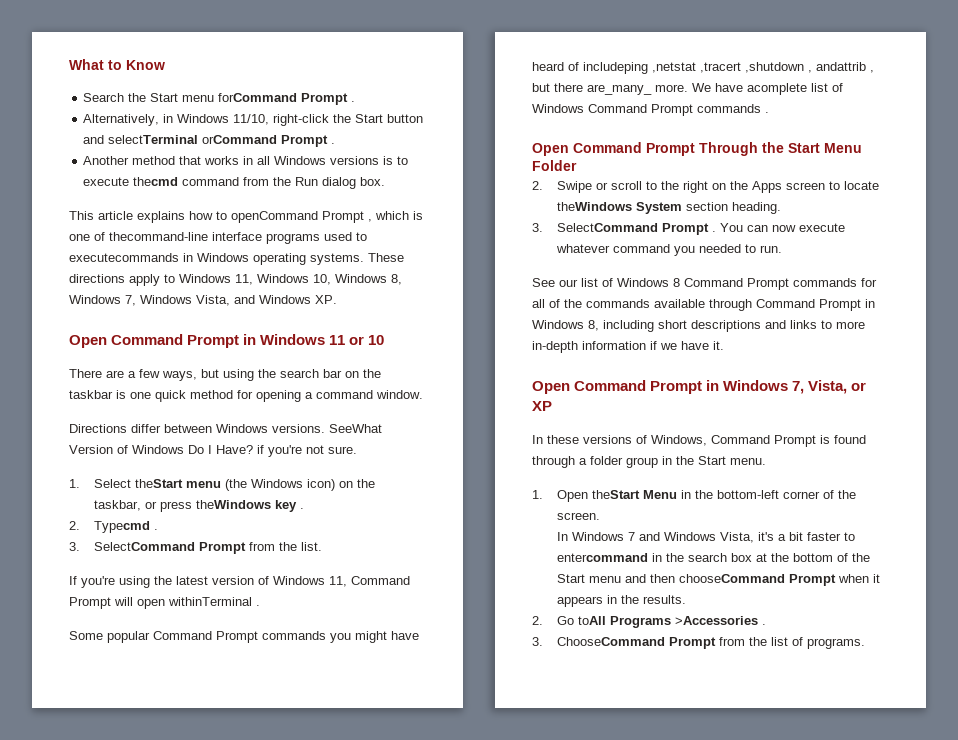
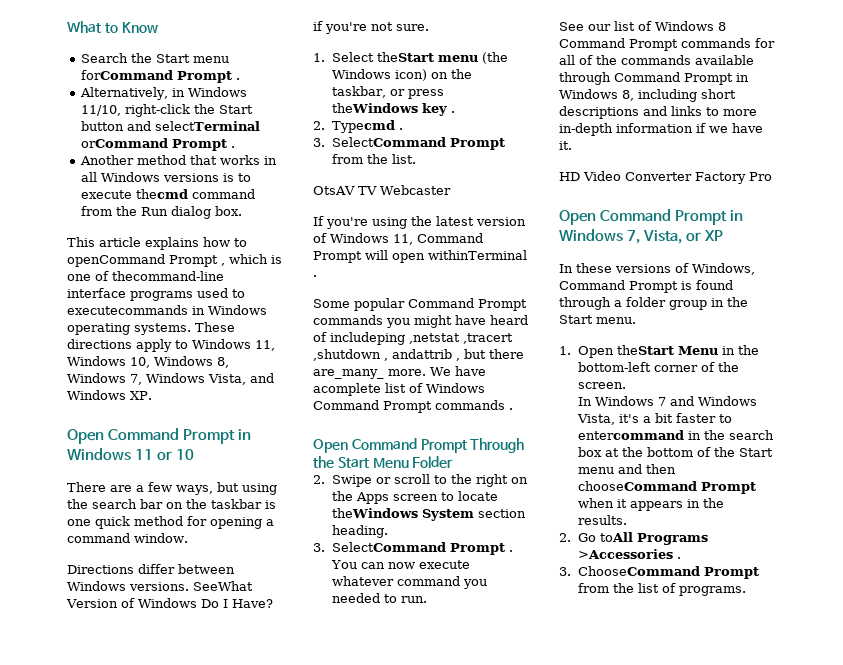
(323, 546) none -> [313,185,451,195] // OtsAV TV Webcaster
(724, 345) none -> [559,171,772,184] // HD Video Converter Factory Pro

